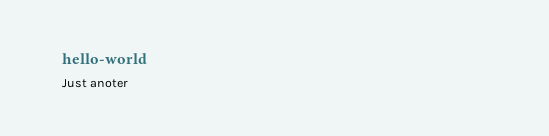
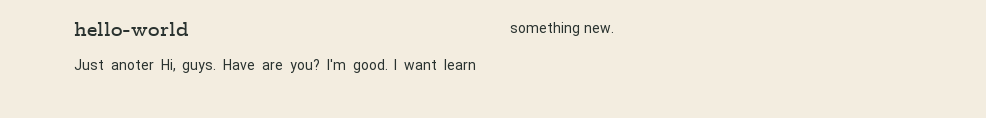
(129, 83) none -> [160,59,476,73] [510,22,614,36] Hi, guys. Have are you? I'm good. I want learn something new.

